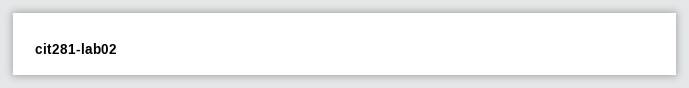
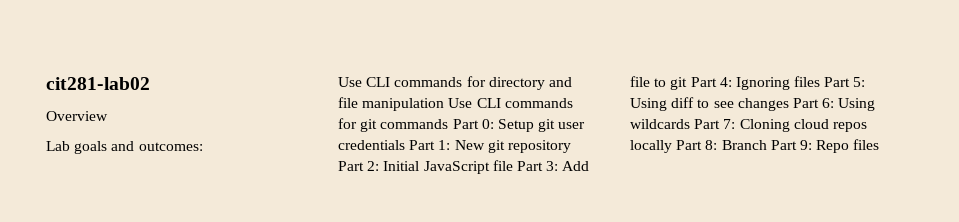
(117, 48) none -> [46,111,108,121] [46,141,203,154] [338,76,572,90] [338,97,573,111] [338,118,586,132] [338,140,571,153] [338,160,590,174] [630,76,866,90] [630,97,876,111] [630,119,867,132] [630,139,880,153] // Overview // Lab goals and outcomes: // Use CLI commands for directory and file manipulation Use CLI commands for git commands Part 0: Setup git user credentials Part 1: New git repository Part 2: Initial JavaScript file Part 3: Add file to git Part 4: Ignoring files Part 5: Using diff to see changes Part 6: Using wildcards Part 7: Cloning cloud repos locally Part 8: Branch Part 9: Repo files

